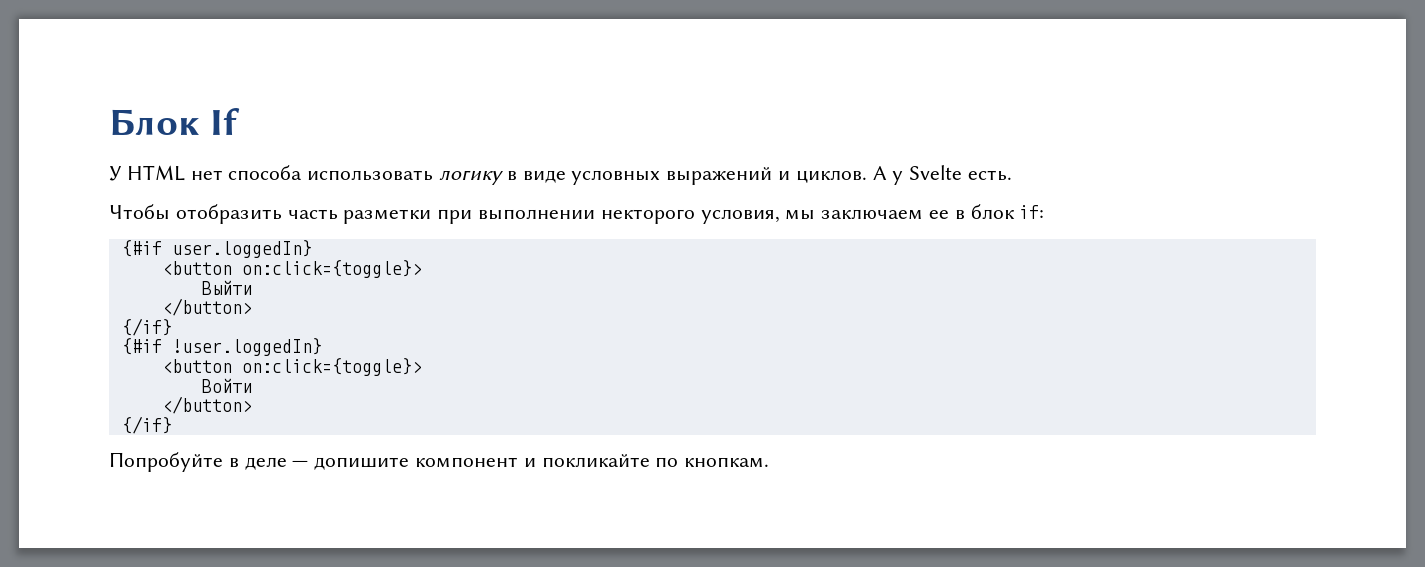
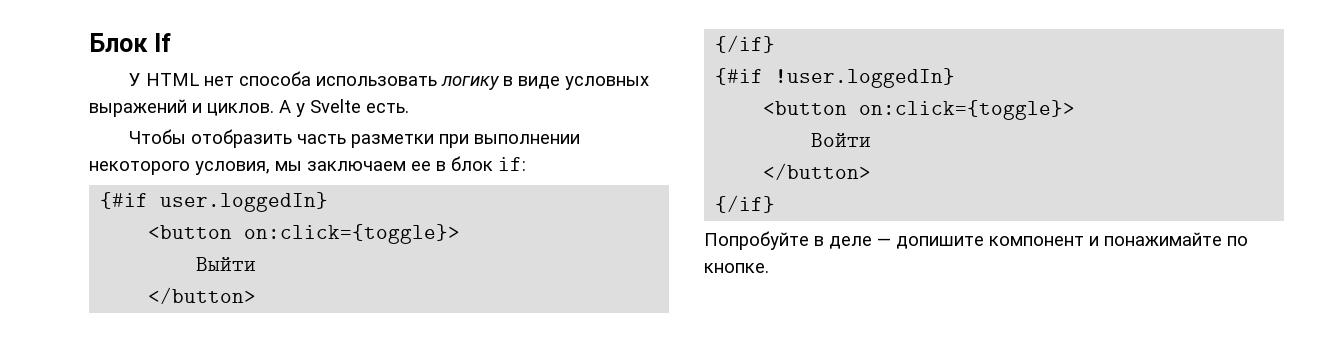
[600,209,695,224] некторого -> [89,161,190,175] некоторого
[541,454,770,468] покликайте по кнопкам. -> [1104,232,1248,246] [704,263,769,273] понажимайте по кнопке.

